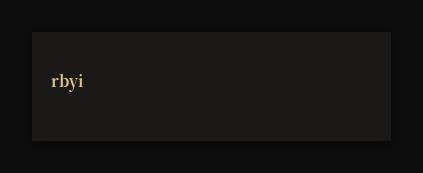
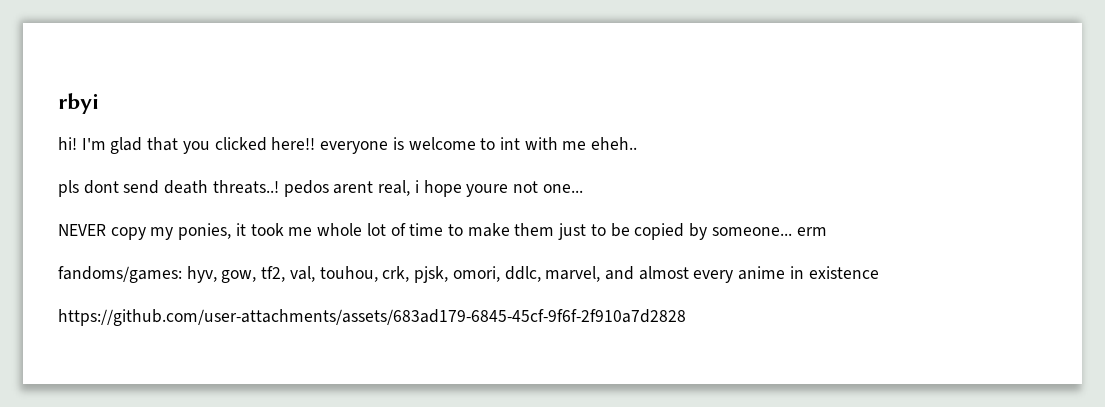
(83, 82) none -> [58,137,638,154] [58,180,583,197] [58,223,827,240] [58,266,879,283] [58,309,686,326] // hi! I'm glad that you clicked here!! everyone is welcome to int with me eheh.. // pls dont send death threats..! pedos arent real, i hope youre not one... // NEVER copy my ponies, it took me whole lot of time to make them just to be copied by someone... erm // fandoms/games: hyv, gow, tf2, val, touhou, crk, pjsk, omori, ddlc, marvel, and almost every anime in existence // https://github.com/user-attachments/assets/683ad179-6845-45cf-9f6f-2f910a7d2828

